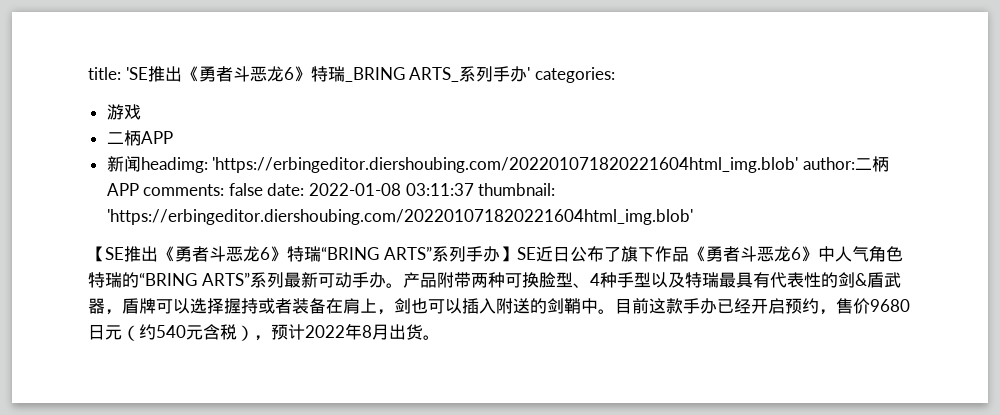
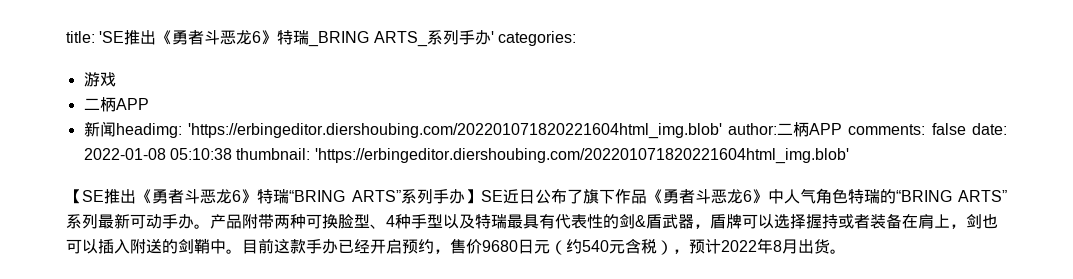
[405,183,474,196] 03:11:37 -> [169,148,232,160] 05:10:38

